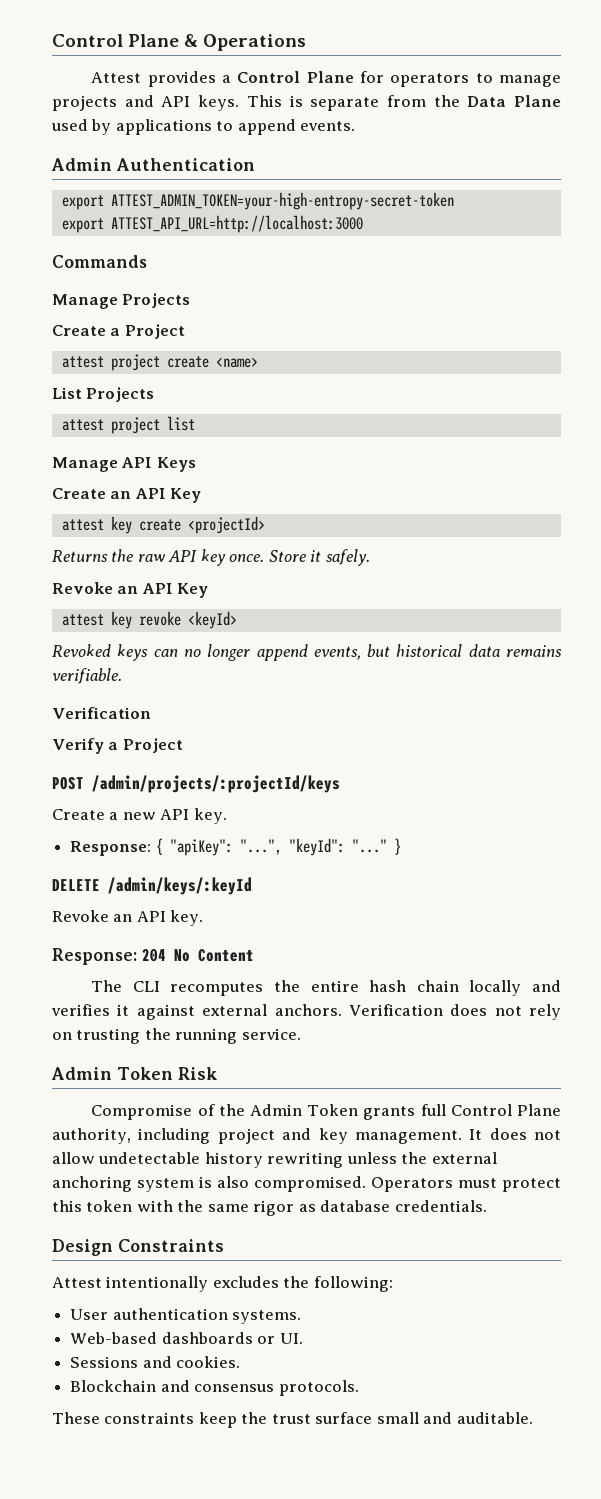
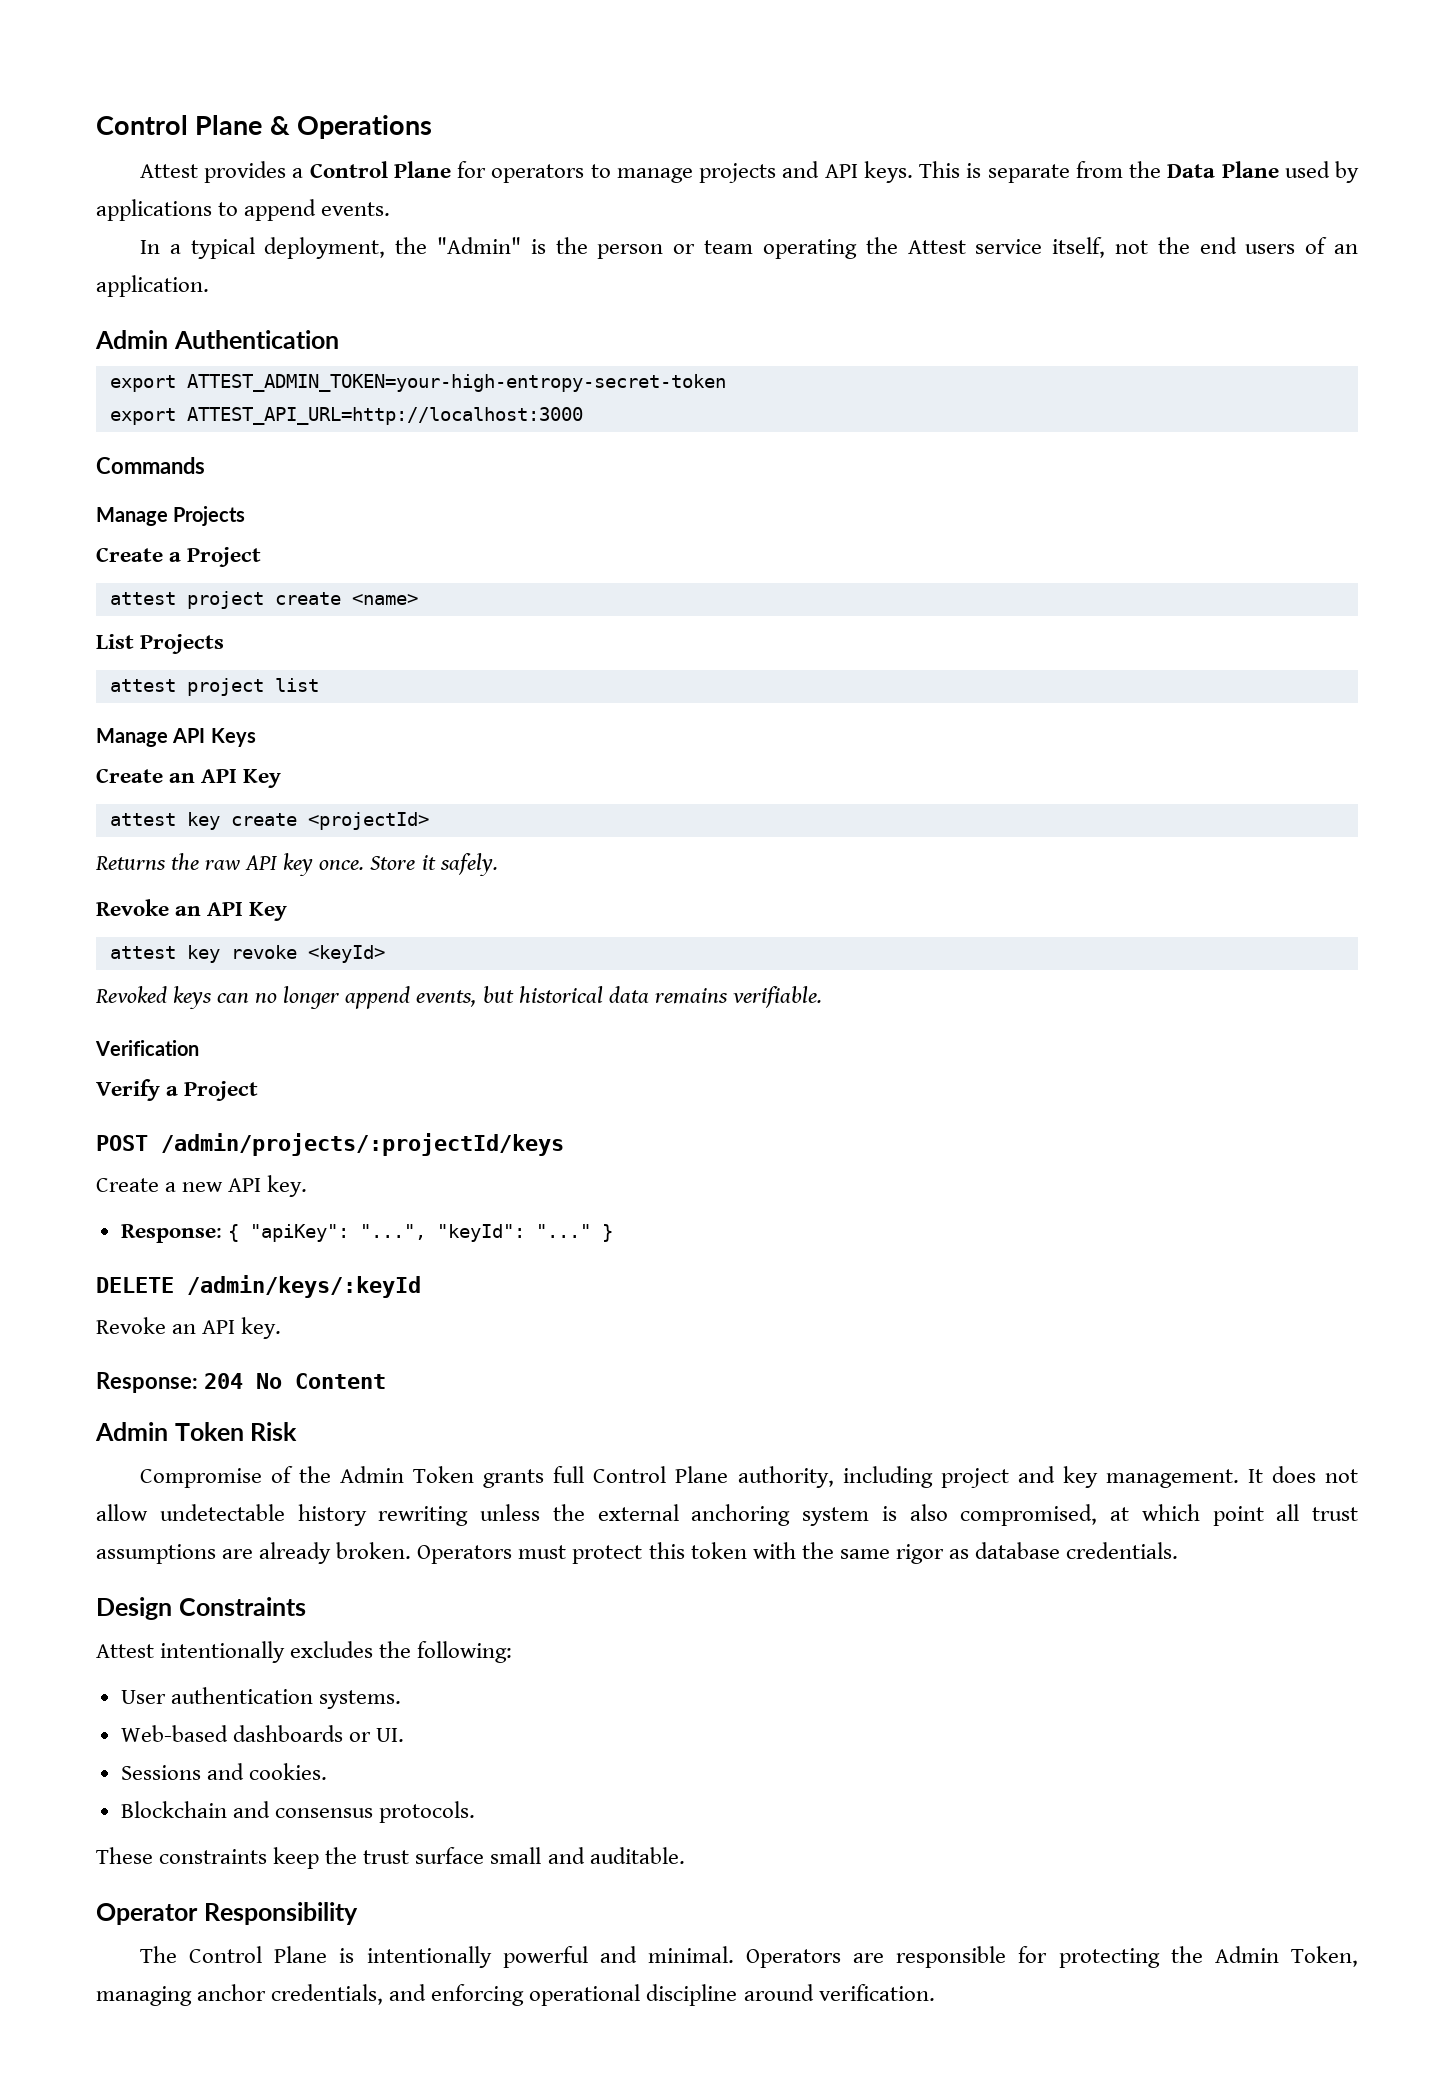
(356, 126) none -> [139,237,1358,259] [96,275,209,297] // In a typical deployment, the "Admin" is the person or team operating the Attest service itself, not the end users of an application.
[91,980,561,996] [51,1004,561,1020] [52,1028,301,1044] // The CLI recomputes the entire hash chain locally and verifies it against external anchors. Verification does not rely on trusting the running service. -> (386, 1381) none
[254,1176,366,1192] compromised. -> [960,1504,1358,1526] [96,1542,412,1564] compromised, at which point all trust assumptions are already broken.
(533, 1418) none -> [96,1902,358,1925] [139,1946,1359,1968] [96,1984,935,2006] // Operator Responsibility // The Control Plane is intentionally powerful and minimal. Operators are responsible for protecting the Admin Token, managing anchor credentials, and enforcing operational discipline around verification.

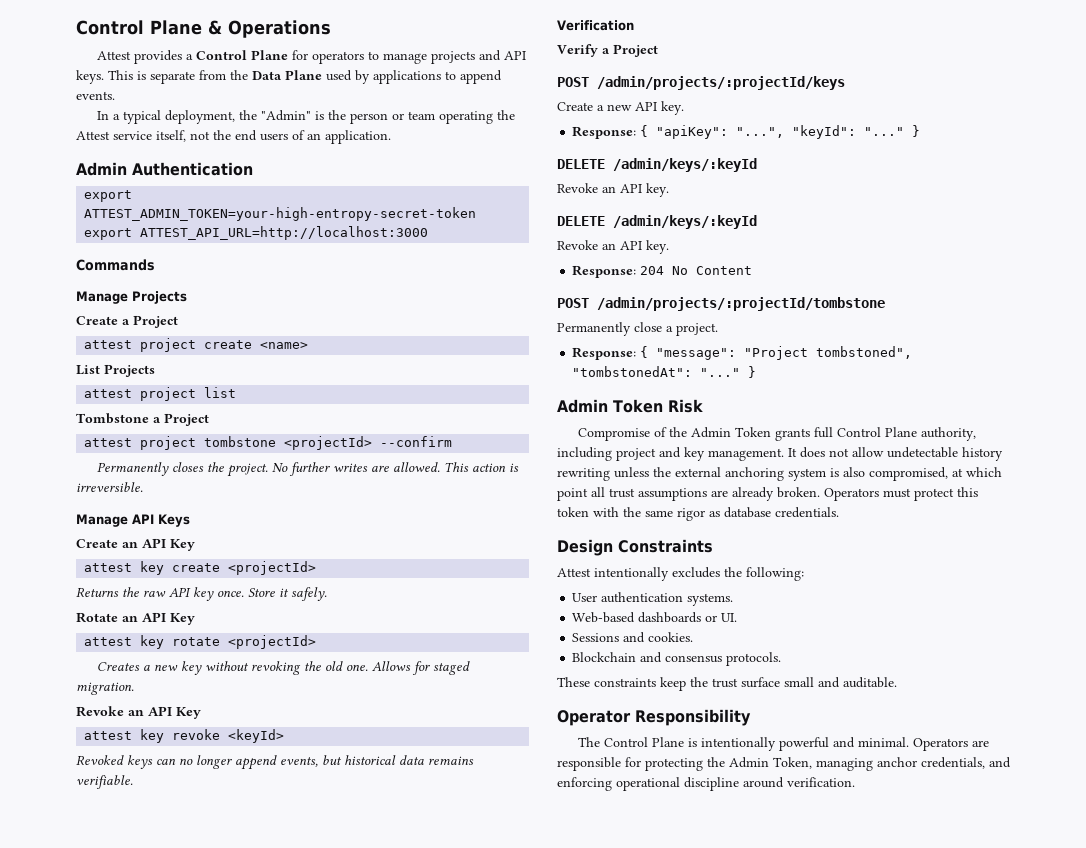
(319, 685) none -> [76,413,209,426] [84,436,453,450] [96,462,519,477] [76,482,143,492] // Tombstone a Project // attest project tombstone <projectId> --confirm // Permanently closes the project. No further writes are allowed. This action is irreversible.
(498, 864) none -> [76,612,195,625] [84,635,317,649] [96,661,470,675] [76,682,134,695] // Rotate an API Key // attest key rotate <projectId> // Creates a new key without revoking the old one. Allows for staged migration.
[96,1372,386,1393] Response: 204 No Content -> [557,215,757,229] [557,240,669,254] [572,265,753,278] [557,297,885,311] [557,322,718,336] [572,346,913,360] [572,366,757,378] DELETE /admin/keys/:keyId // Revoke an API key. // Response: 204 No Content // POST /admin/projects/:projectId/tombstone // Permanently close a project. // Response: { "message": "Project tombstoned", "tombstonedAt": "..." }

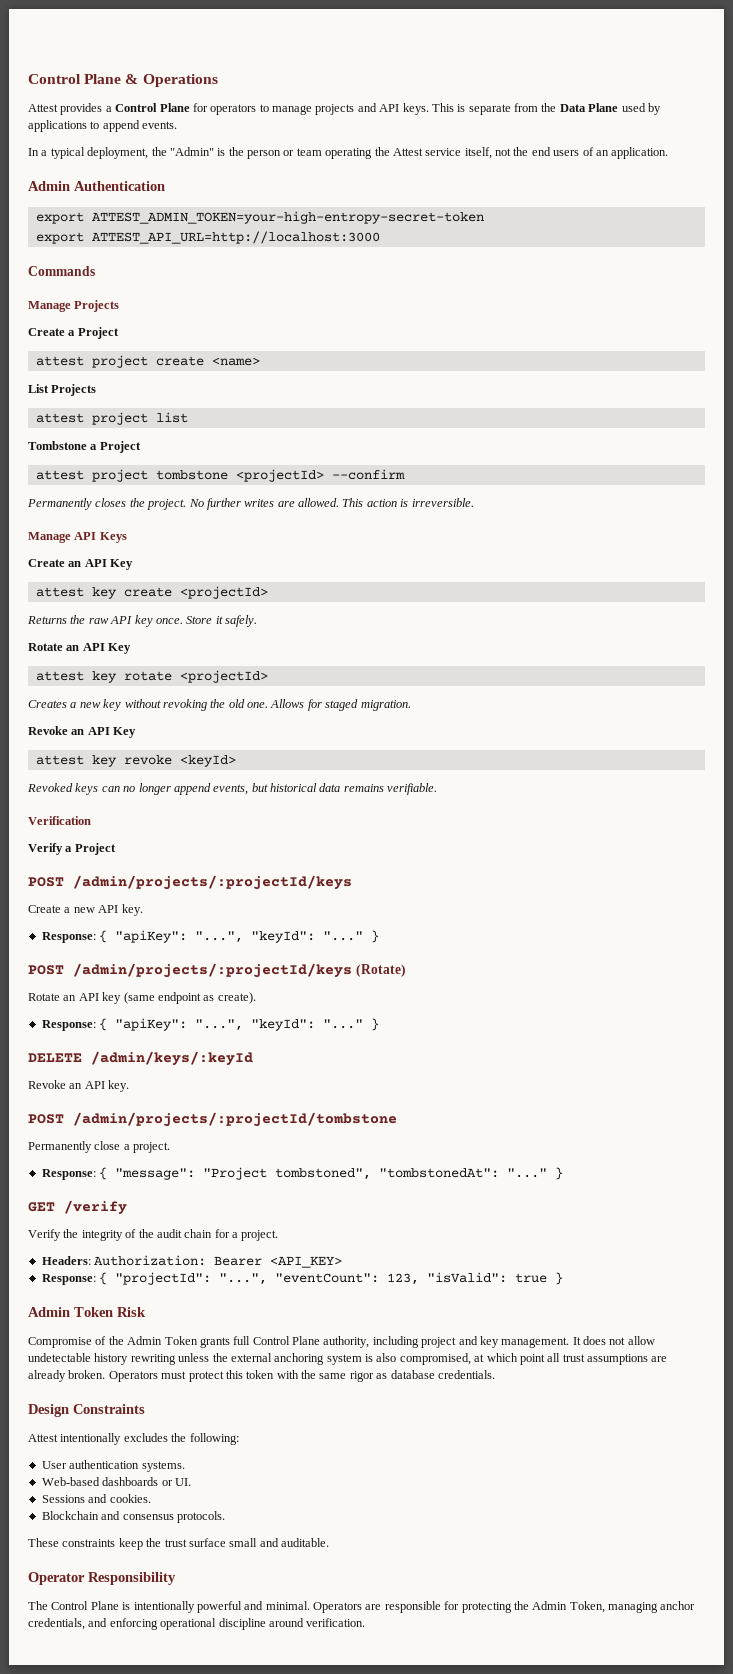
[557,158,757,172] [557,183,669,197] [557,215,757,229] [557,240,669,254] [572,265,753,278] DELETE /admin/keys/:keyId // Revoke an API key. // DELETE /admin/keys/:keyId // Revoke an API key. // Response: 204 No Content -> [28,963,406,978] [28,992,256,1004] [41,1018,380,1031] [28,1051,253,1066] [28,1080,130,1092] POST /admin/projects/:projectId/keys (Rotate) // Rotate an API key (same endpoint as create). // Response: { "apiKey": "...", "keyId": "..." } // DELETE /admin/keys/:keyId // Revoke an API key.
(757, 372) none -> [28,1200,127,1215] [28,1229,279,1241] [41,1255,343,1268] [41,1272,564,1285] // GET /verify // Verify the integrity of the audit chain for a project. // Headers: Authorization: Bearer <API_KEY> // Response: { "projectId": "...", "eventCount": 123, "isValid": true }

